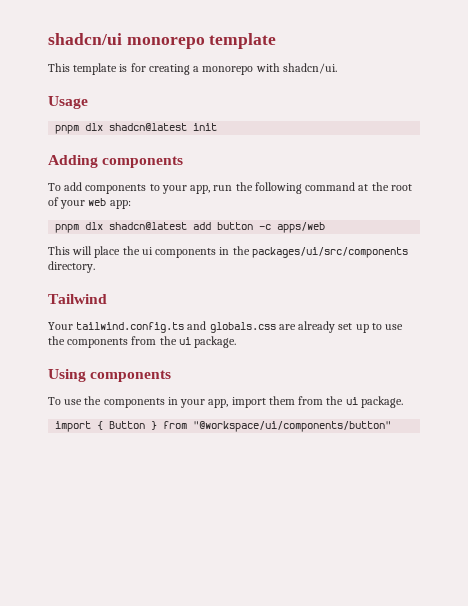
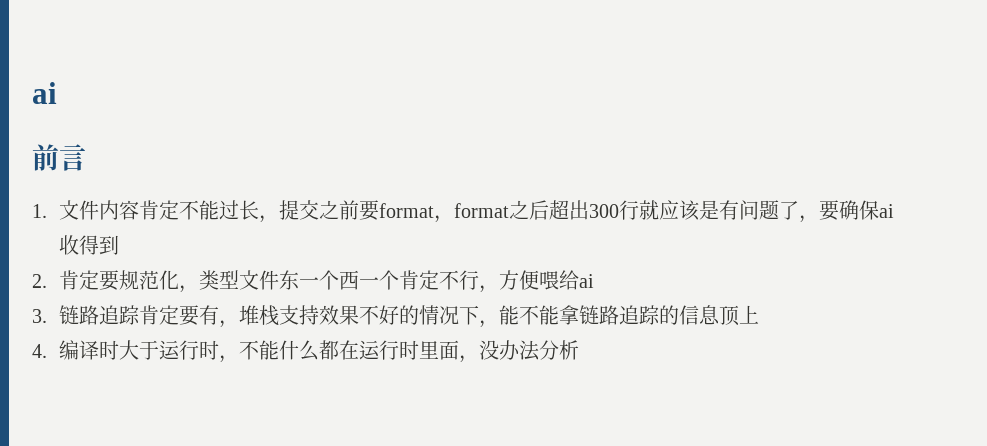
[48,33,277,49] [48,63,337,75] [48,96,88,109] [55,123,218,134] [48,155,184,168] [48,182,412,194] [48,197,131,209] [55,222,326,233] [48,246,408,258] [48,261,95,273] [48,294,107,304] [48,321,404,333] [48,336,237,348] [48,369,172,382] [48,396,403,408] [55,421,392,432] shadcn/ui monorepo template // This template is for creating a monorepo with shadcn/ui. // Usage // pnpm dlx shadcn@latest init // Adding components // To add components to your app, run the following command at the root of your web app: // pnpm dlx shadcn@latest add button -c apps/web // This will place the ui components in the packages/ui/src/components directory. // Tailwind // Your tailwind.config.ts and globals.css are already set up to use the components from the ui package. // Using components // To use the components in your app, import them from the ui package. // import { Button } from "@workspace/ui/components/button" -> [32,82,57,104] [32,144,86,171] [32,200,894,223] [58,235,119,255] [32,270,594,293] [32,305,759,328] [32,340,579,363] ai // 前言 // 1.文件内容肯定不能过长，提交之前要format，format之后超出300行就应该是有问题了，要确保ai收得到 // 2.肯定要规范化，类型文件东一个西一个肯定不行，方便喂给ai // 3.链路追踪肯定要有，堆栈支持效果不好的情况下，能不能拿链路追踪的信息顶上 // 4.编译时大于运行时，不能什么都在运行时里面，没办法分析

